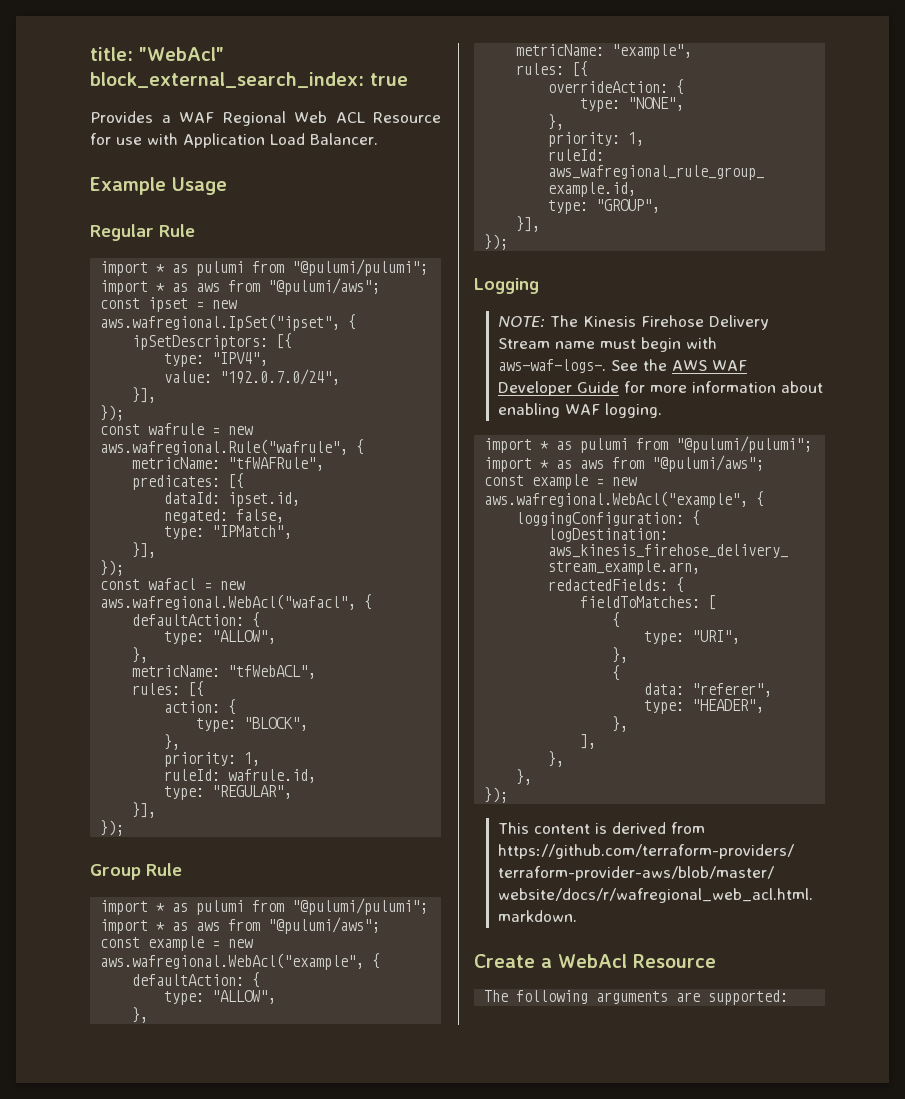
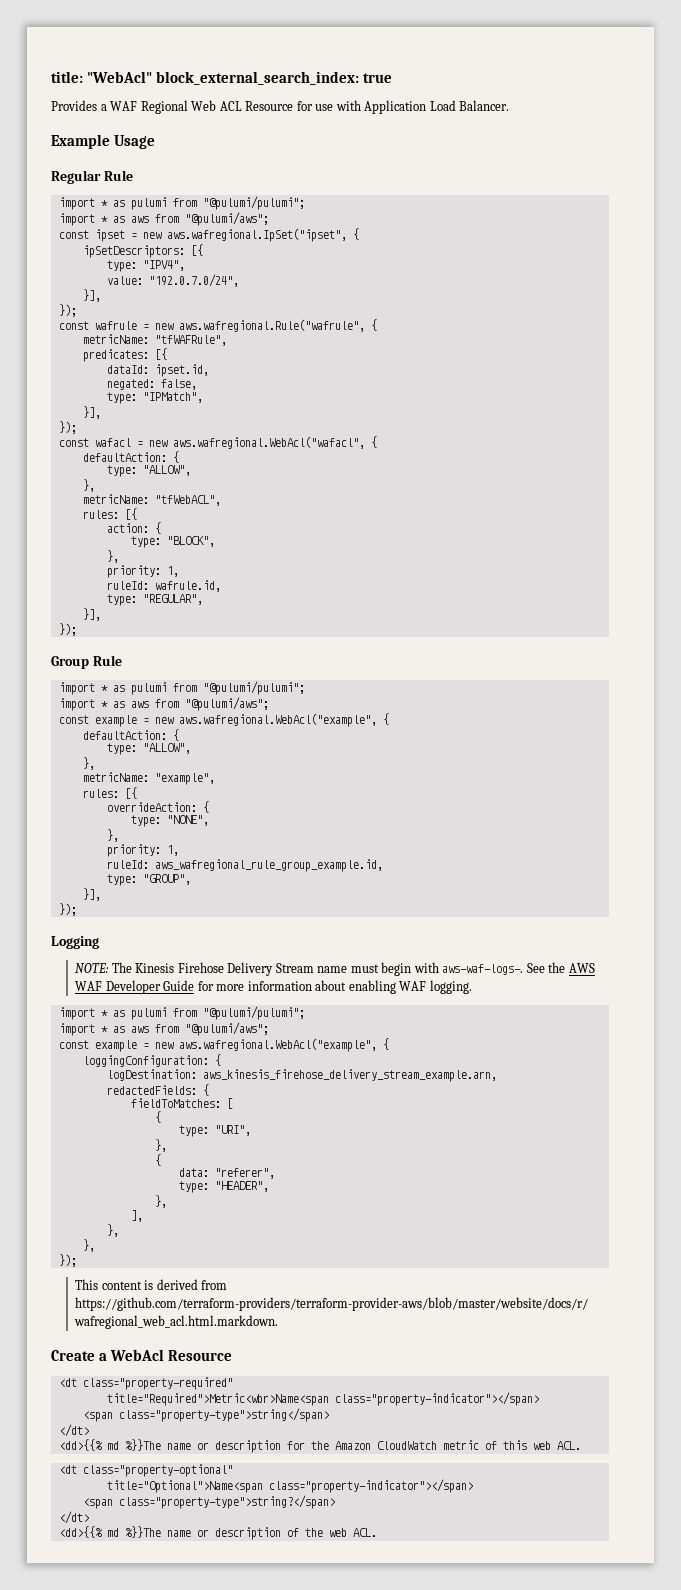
[484,990,789,1005] The following arguments are supported: -> [58,1377,233,1390] [106,1392,539,1406] [82,1408,329,1422] [58,1424,89,1437] [58,1439,581,1453] [58,1464,233,1477] [106,1479,473,1493] [82,1495,335,1509] [58,1511,89,1524] [58,1526,377,1540] <dt class="property-required" // title="Required">Metric<wbr>Name<span class="property-indicator"></span> // <span class="property-type">string</span> // </dt> // <dd>{{% md %}}The name or description for the Amazon CloudWatch metric of this web ACL. // <dt class="property-optional" // title="Optional">Name<span class="property-indicator"></span> // <span class="property-type">string?</span> // </dt> // <dd>{{% md %}}The name or description of the web ACL.

